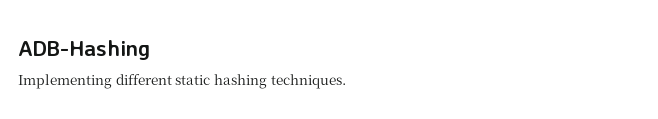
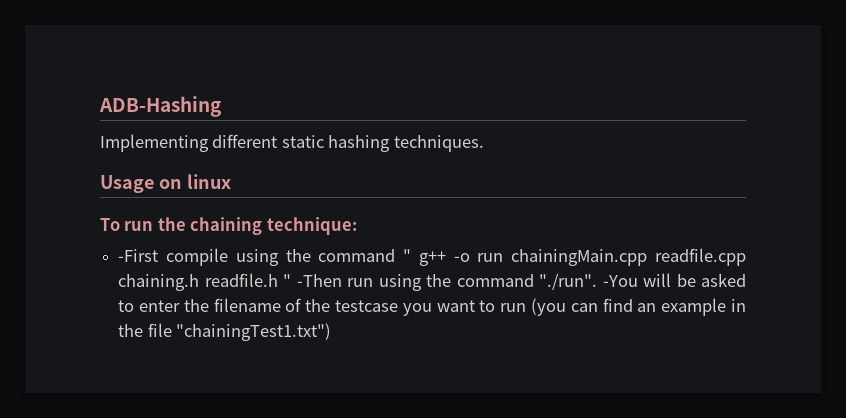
(346, 81) none -> [100,174,231,193] [100,217,357,235] [118,248,747,266] [118,273,746,291] [118,298,747,316] [118,323,332,341] // Usage on linux // To run the chaining technique: // -First compile using the command " g++ -o run chainingMain.cpp readfile.cpp chaining.h readfile.h " -Then run using the command "./run". -You will be asked to enter the filename of the testcase you want to run (you can find an example in the file "chainingTest1.txt")

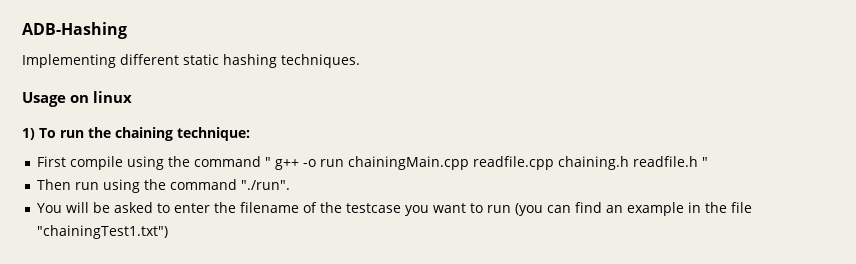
(231, 181) none -> [22,128,35,140] 1)
[118,249,159,262] -First -> [36,156,66,167] First
[296,274,342,287] -Then -> [36,179,71,190] // Then
[602,275,638,287] -You -> [36,203,62,213] // You

